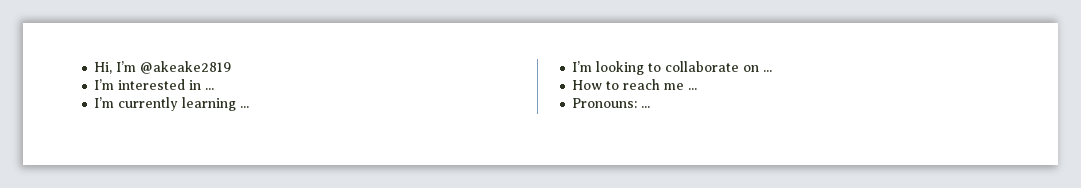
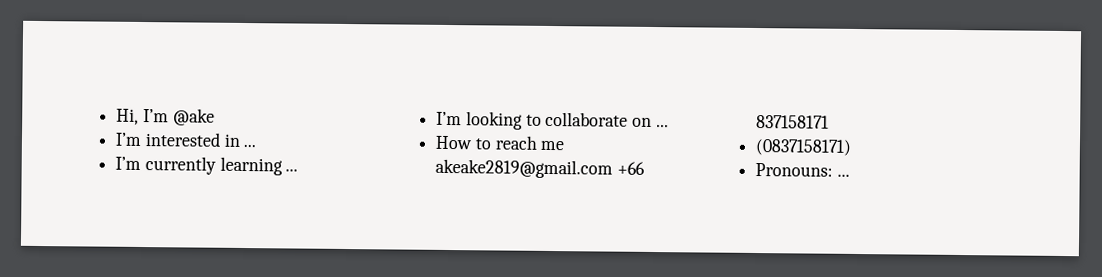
[140,61,232,74] @akeake2819 -> [172,108,215,126] @ake
[688,88,698,90] ... -> [435,158,645,179] [756,115,830,129] [755,139,853,156] akeake2819@gmail.com +66 837158171 // (0837158171)

